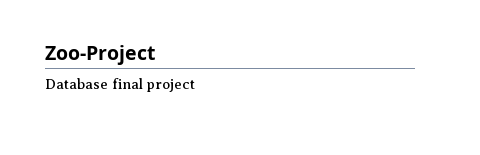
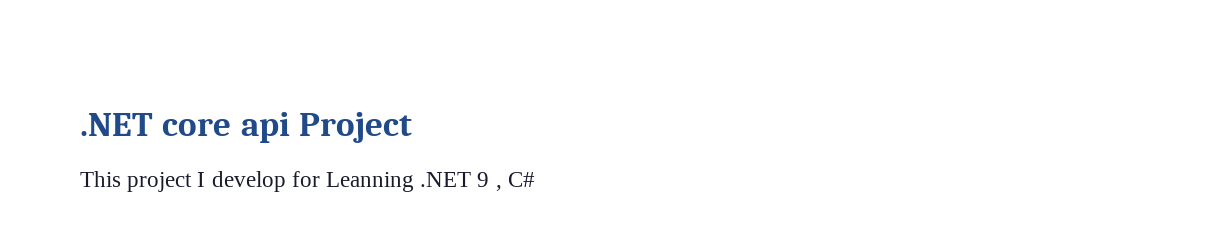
[45,45,155,65] [45,78,195,92] Zoo-Project // Database final project -> [80,112,412,143] [80,171,535,192] .NET core api Project // This project I develop for Leanning .NET 9 , C#

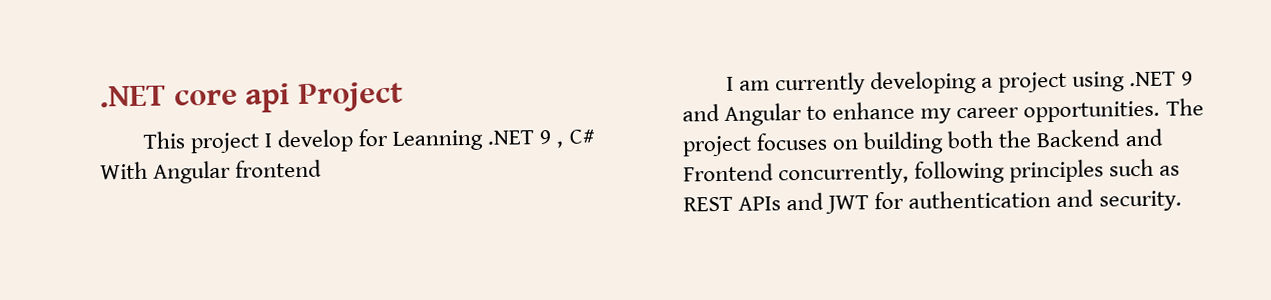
(535, 179) none -> [100,159,323,184] [725,70,1194,96] [682,98,1204,126] [682,128,1163,157] [683,158,1181,186] [683,189,1182,214] With Angular frontend // I am currently developing a project using .NET 9 and Angular to enhance my career opportunities. The project focuses on building both the Backend and Frontend concurrently, following principles such as REST APIs and JWT for authentication and security.

